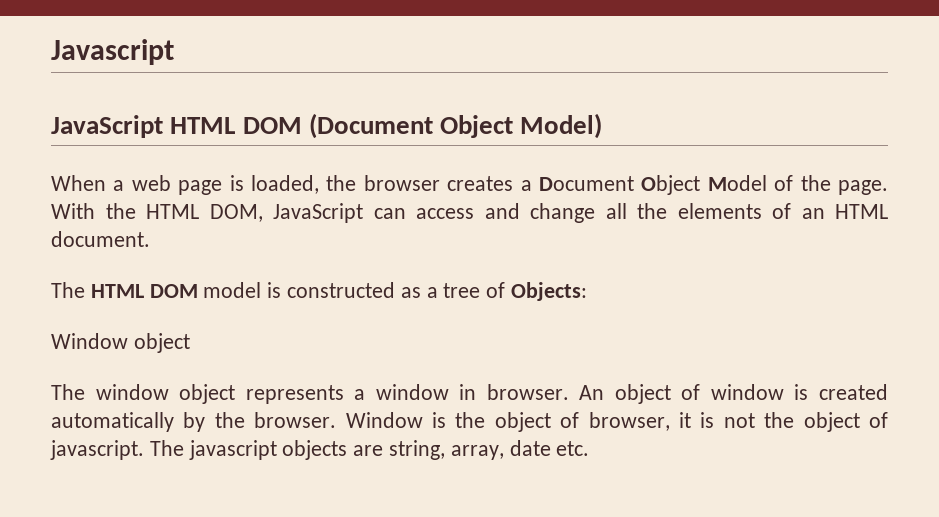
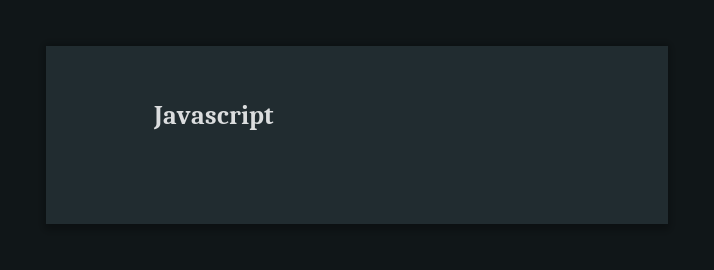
[51,113,603,139] [51,175,888,195] [51,203,888,223] [51,231,150,247] [51,282,588,301] [51,333,190,353] [51,384,889,404] [51,412,888,432] [50,440,590,460] // JavaScript HTML DOM (Document Object Model) // When a web page is loaded, the browser creates a Document Object Model of the page. With the HTML DOM, JavaScript can access and change all the elements of an HTML document. // The HTML DOM model is constructed as a tree of Objects: // Window object // The window object represents a window in browser. An object of window is created automatically by the browser. Window is the object of browser, it is not the object of javascript. The javascript objects are string, array, date etc. -> (274, 117) none

